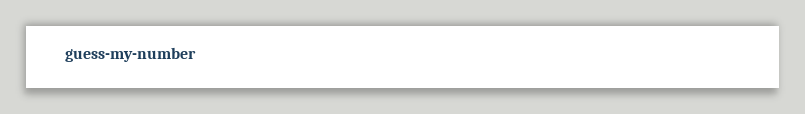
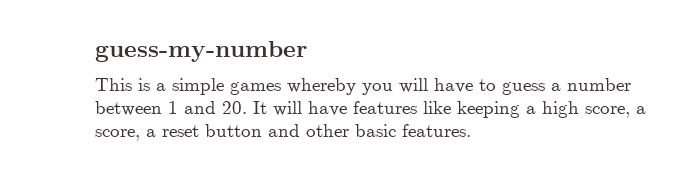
(196, 54) none -> [95,78,631,95] [95,101,646,118] [95,124,471,141] // This is a simple games whereby you will have to guess a number between 1 and 20. It will have features like keeping a high score, a score, a reset button and other basic features.

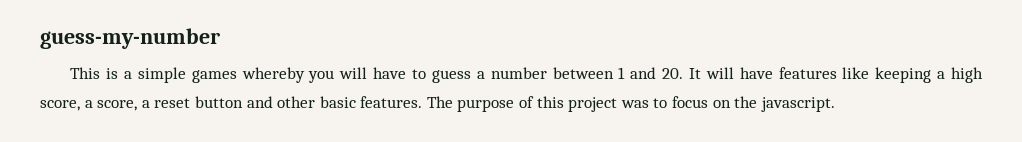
(471, 130) none -> [426,96,835,112] The purpose of this project was to focus on the javascript.

